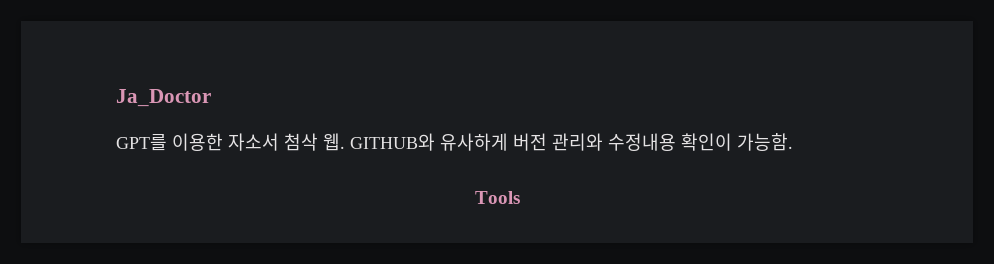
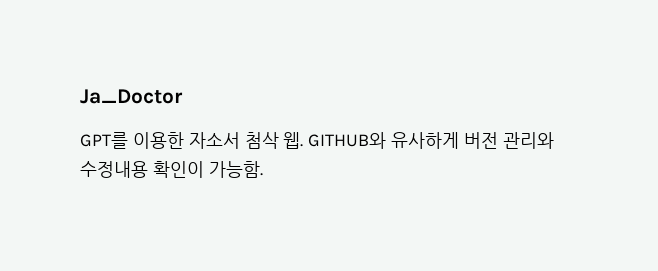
[474,191,520,204] // Tools -> (263, 169) none

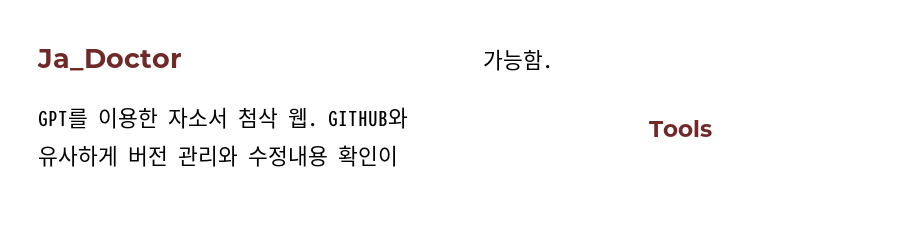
(263, 169) none -> [649,120,712,137] // Tools

